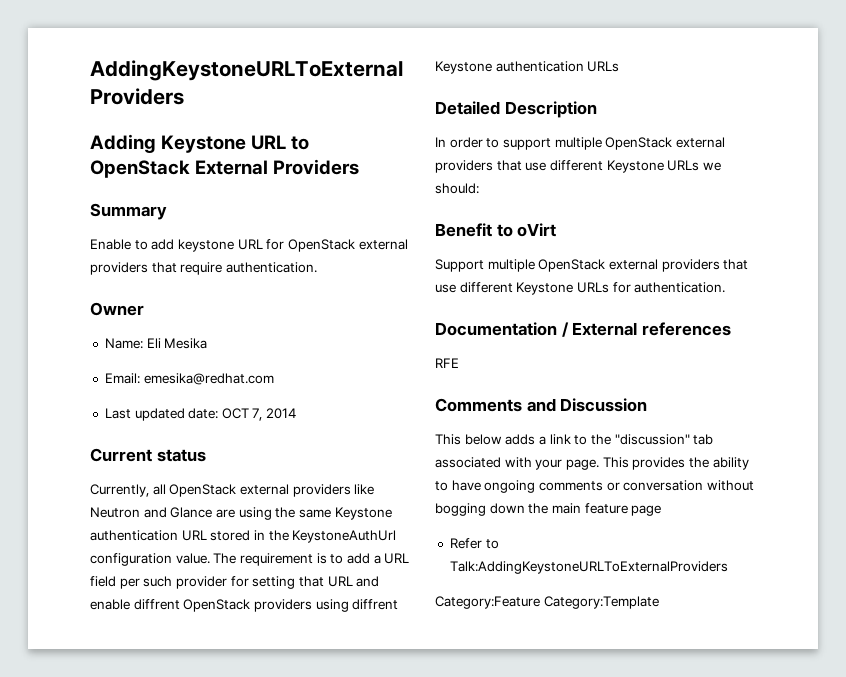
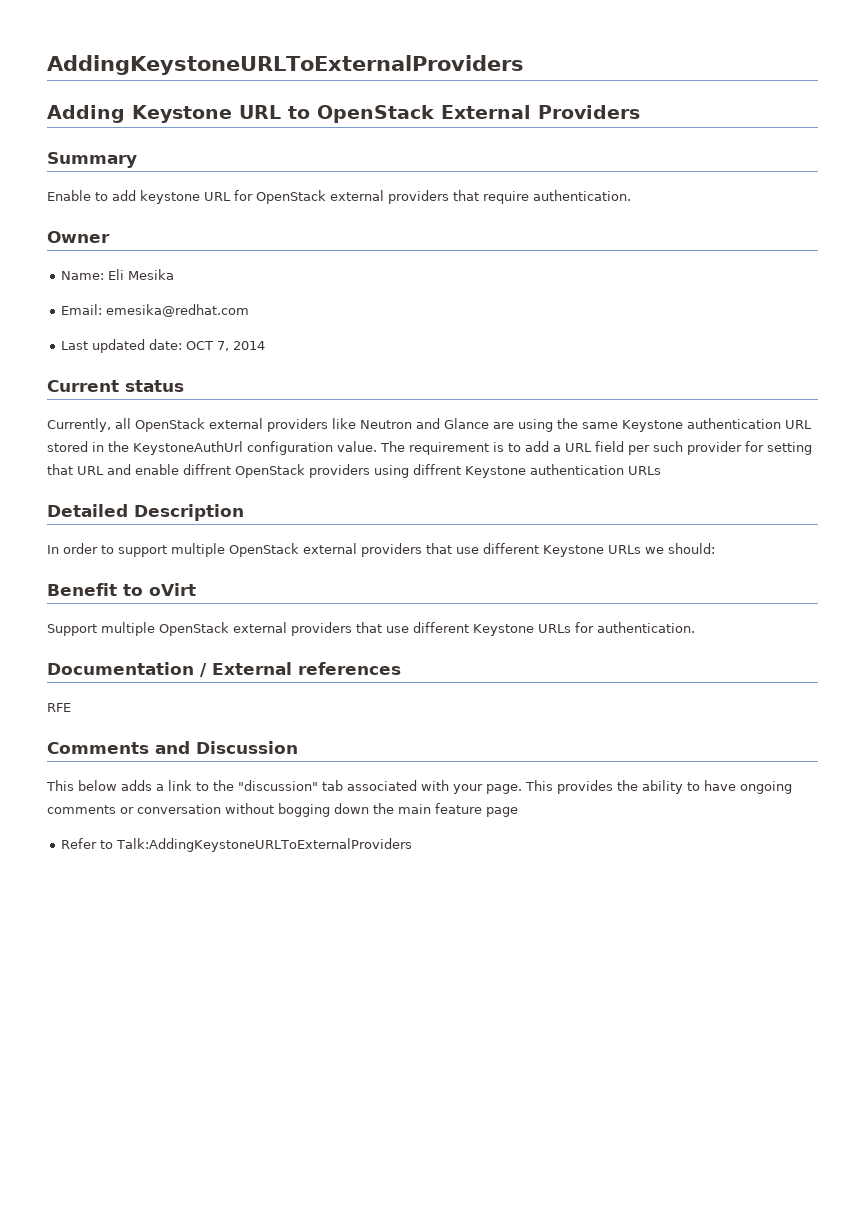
[435,596,659,609] // Category:Feature Category:Template -> (413, 845) none

